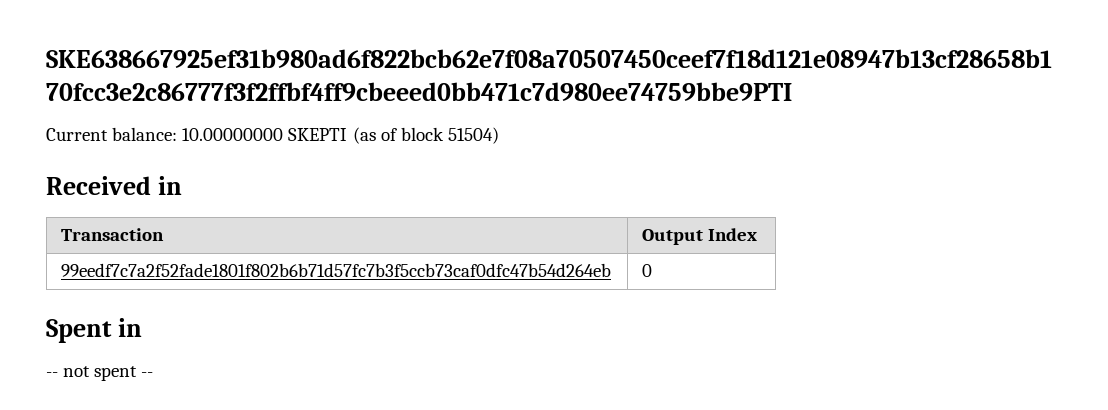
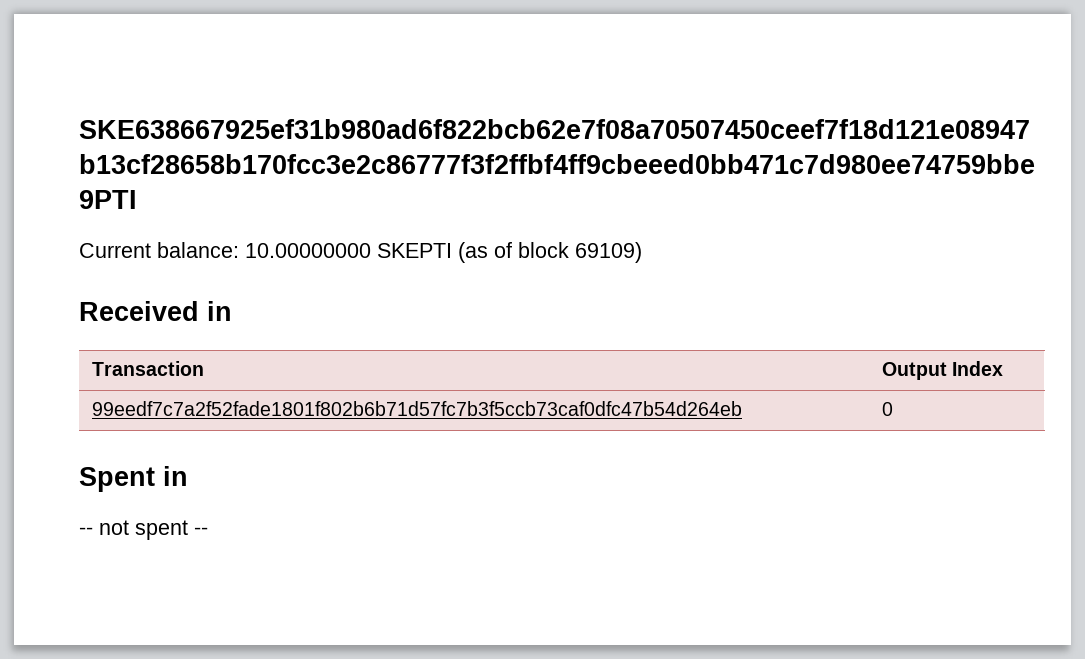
[447,127,499,144] 51504) -> [575,242,642,263] 69109)

